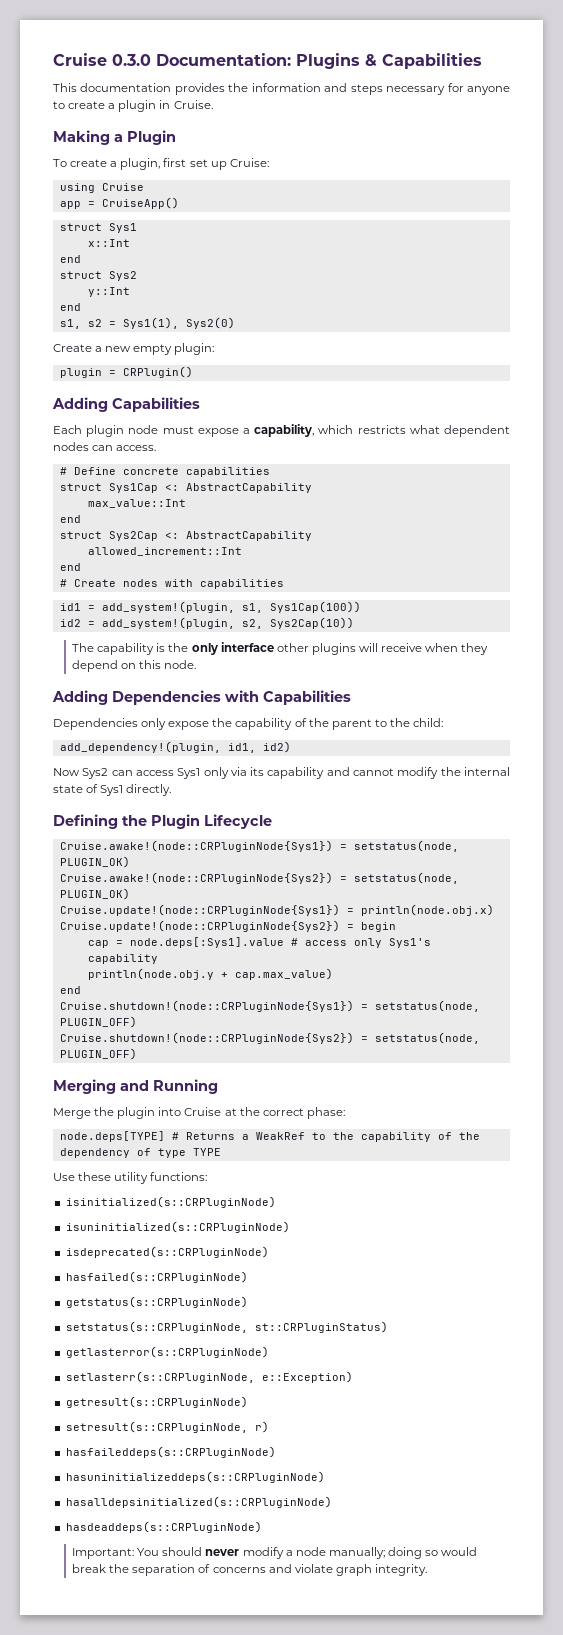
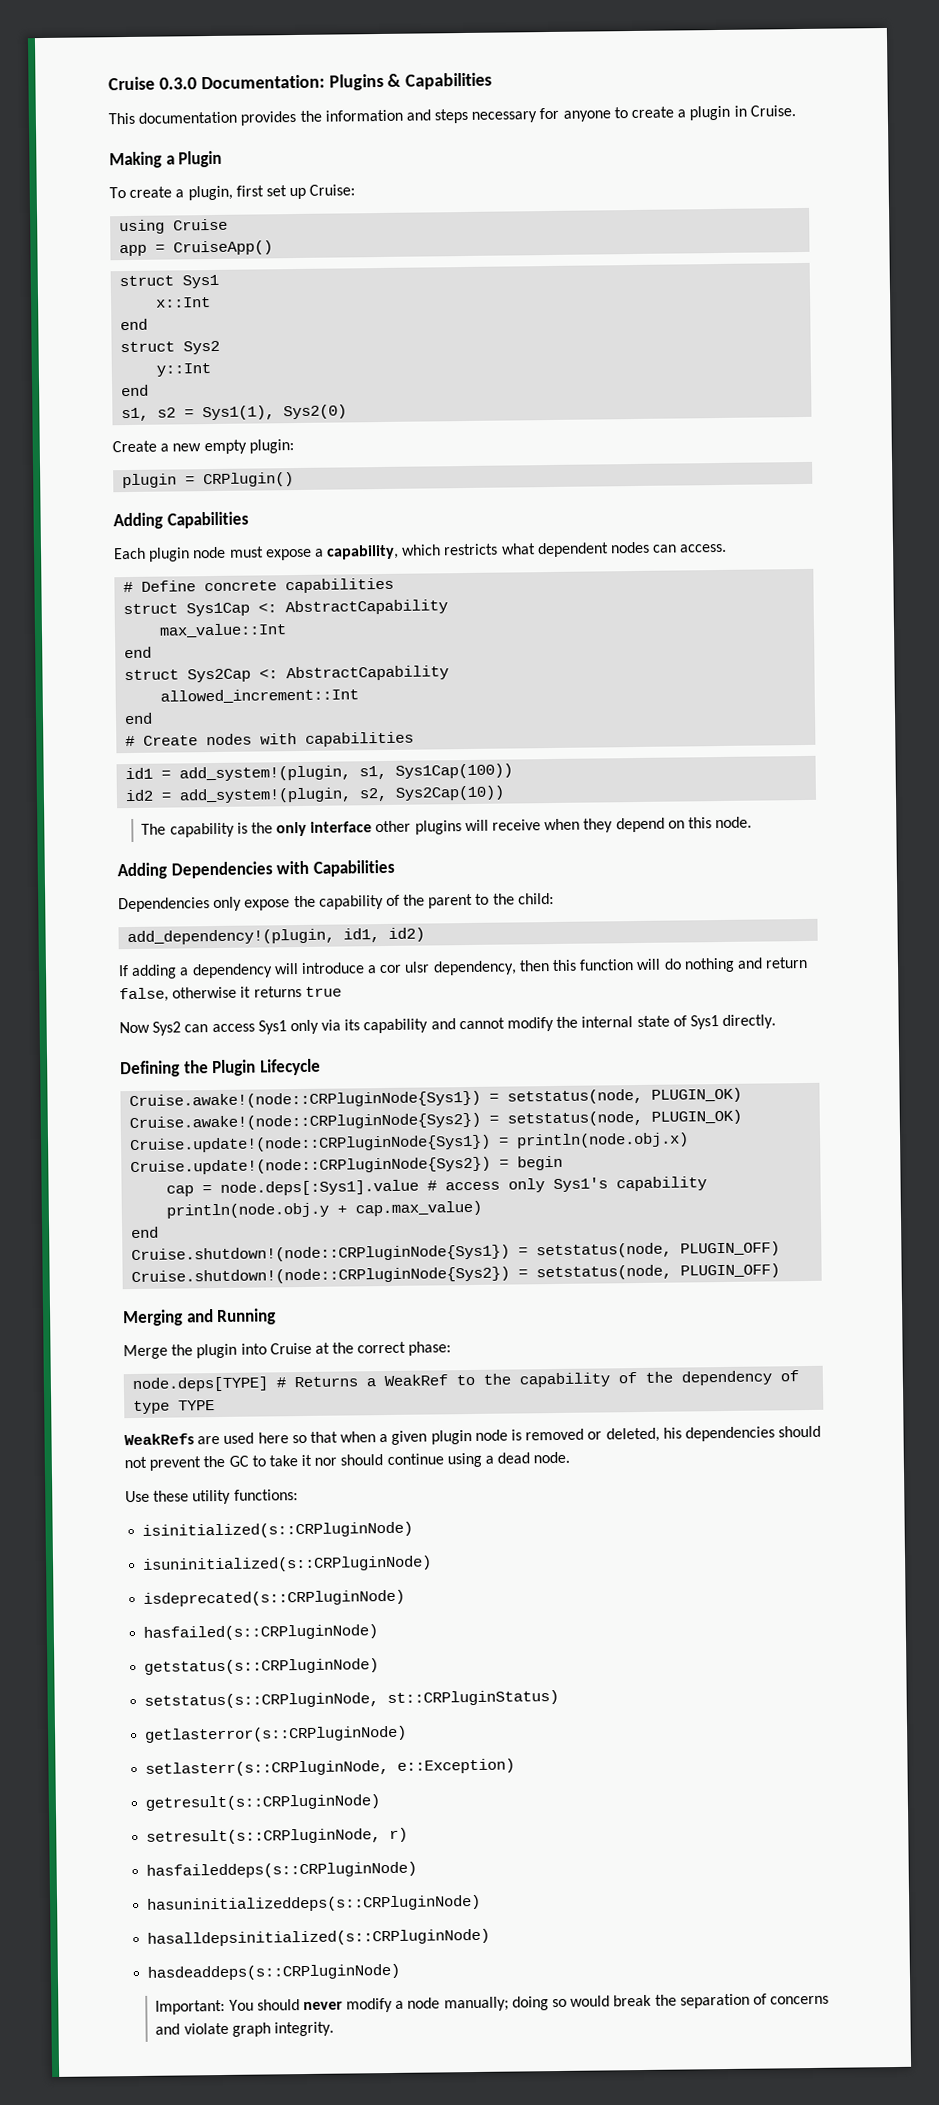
(291, 747) none -> [118,956,809,979] [119,985,342,1003] // If adding a dependency will introduce a cor ulsr dependency, then this function will do nothing and return false, otherwise it returns true
(221, 1152) none -> [124,1425,822,1446] [124,1451,571,1471] // WeakRefs are used here so that when a given plugin node is removed or deleted, his dependencies should not prevent the GC to take it nor should continue using a dead node.

